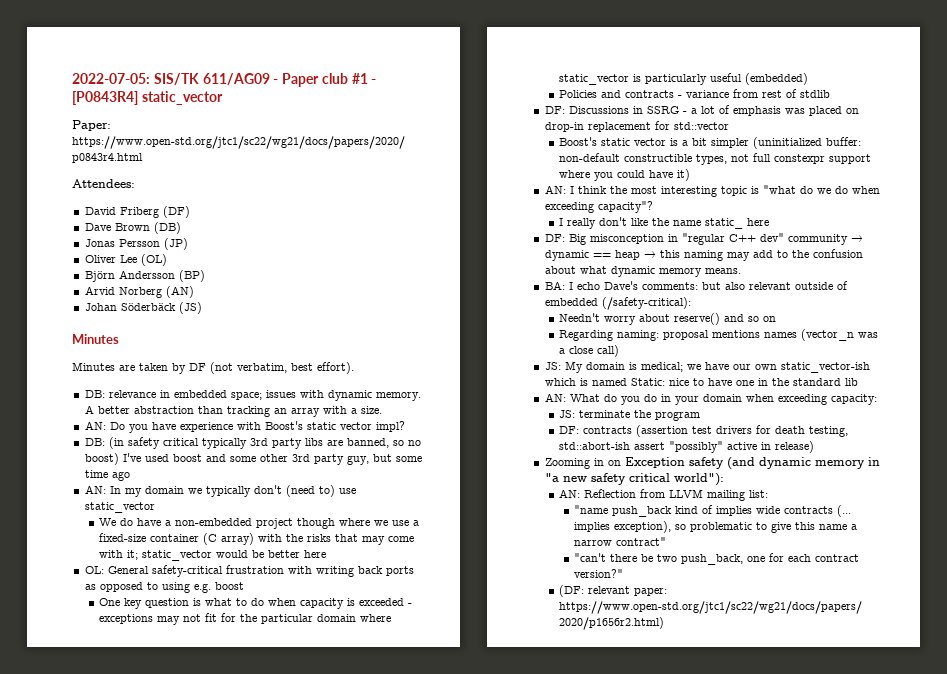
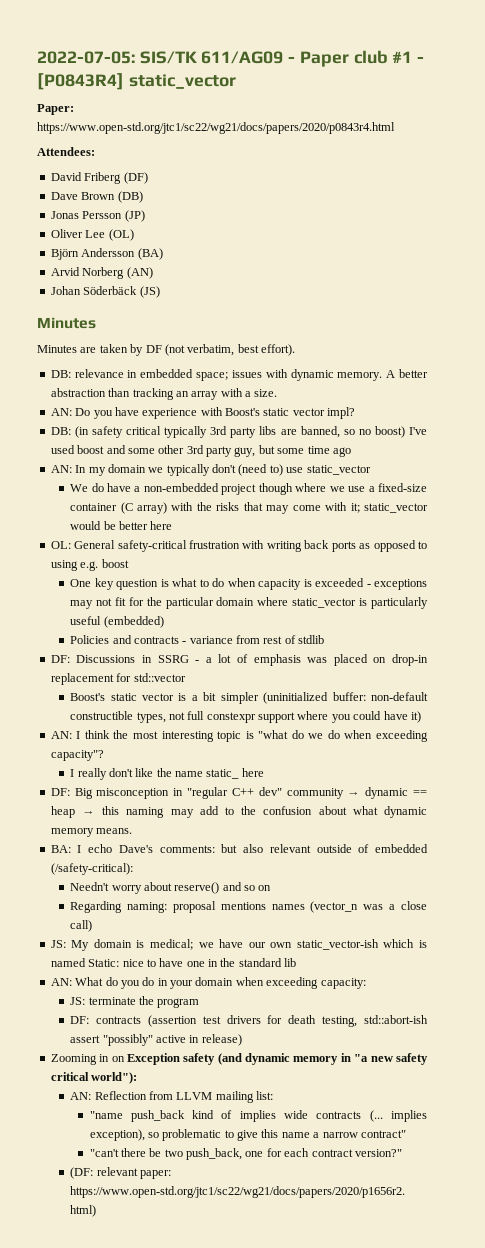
[178,270,205,282] (BP) -> [137,248,163,260] (BA)

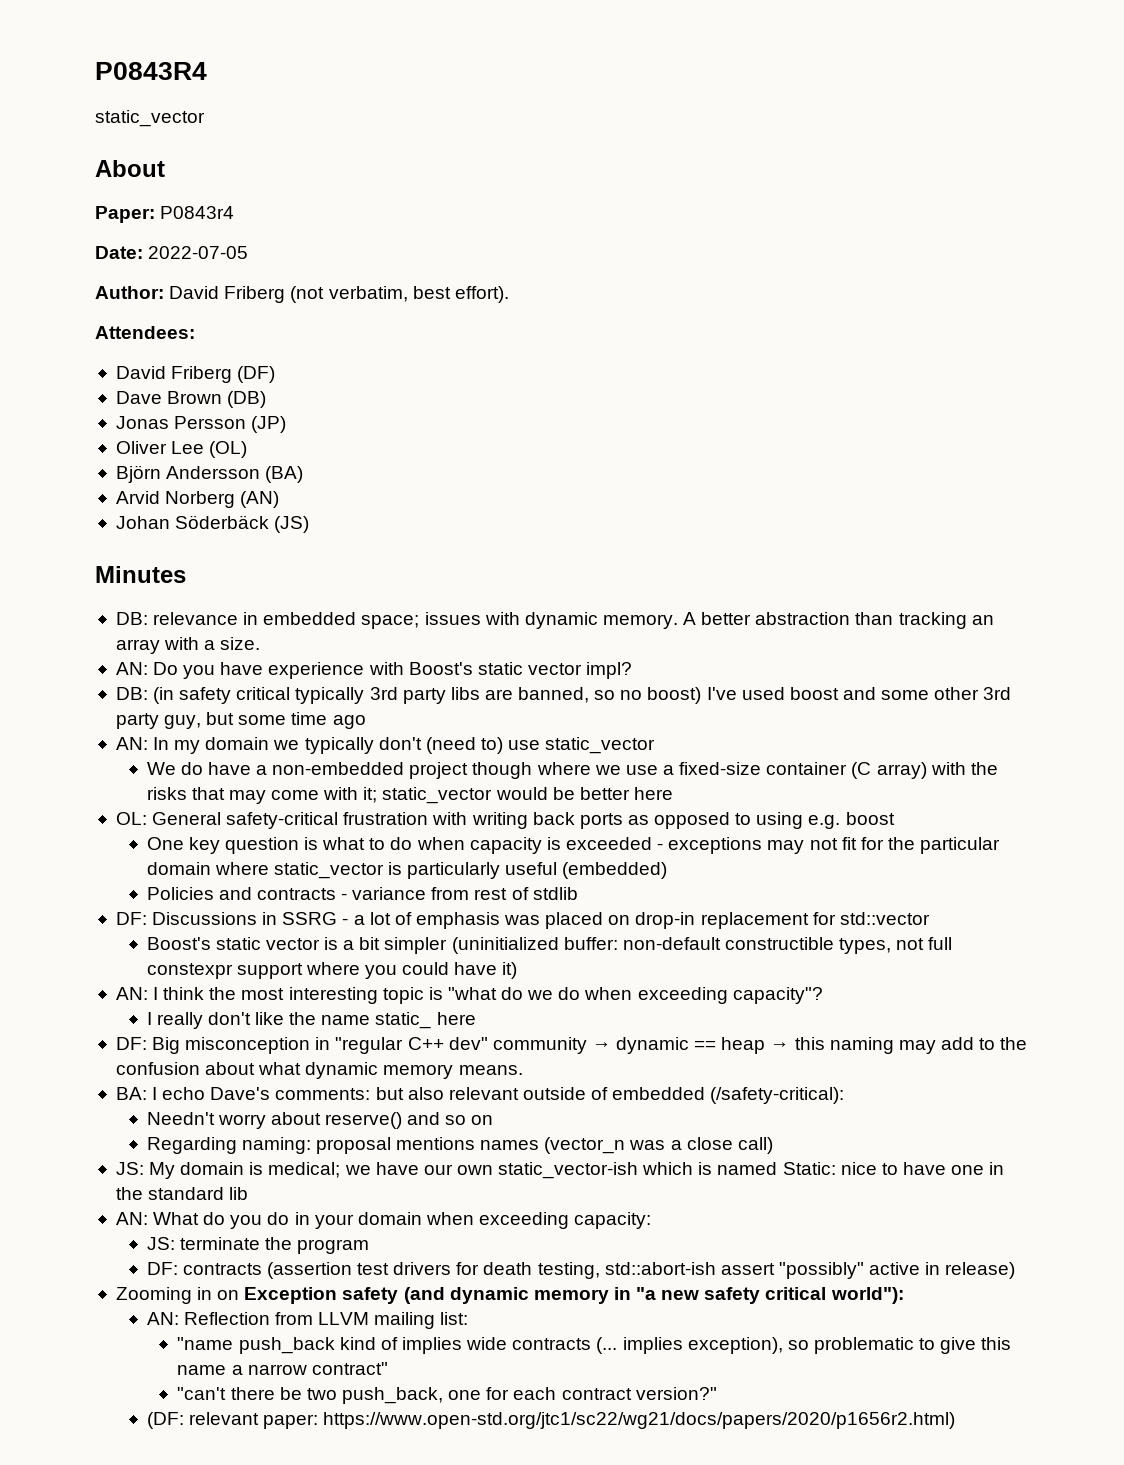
[37,50,425,67] [37,73,236,90] 2022-07-05: SIS/TK 611/AG09 - Paper club #1 - [P0843R4] static_vector -> [95,62,207,80] [95,110,205,127] [95,160,165,177] P0843R4 // static_vector // About
[37,122,395,134] https://www.open-std.org/jtc1/sc22/wg21/docs/papers/2020/p0843r4.html -> [160,206,235,219] [95,246,249,259] [95,286,509,303] P0843r4 // Date: 2022-07-05 // Author: David Friberg (not verbatim, best effort).
[37,344,295,356] // Minutes are taken by DF (not verbatim, best effort). -> (186, 574) none

